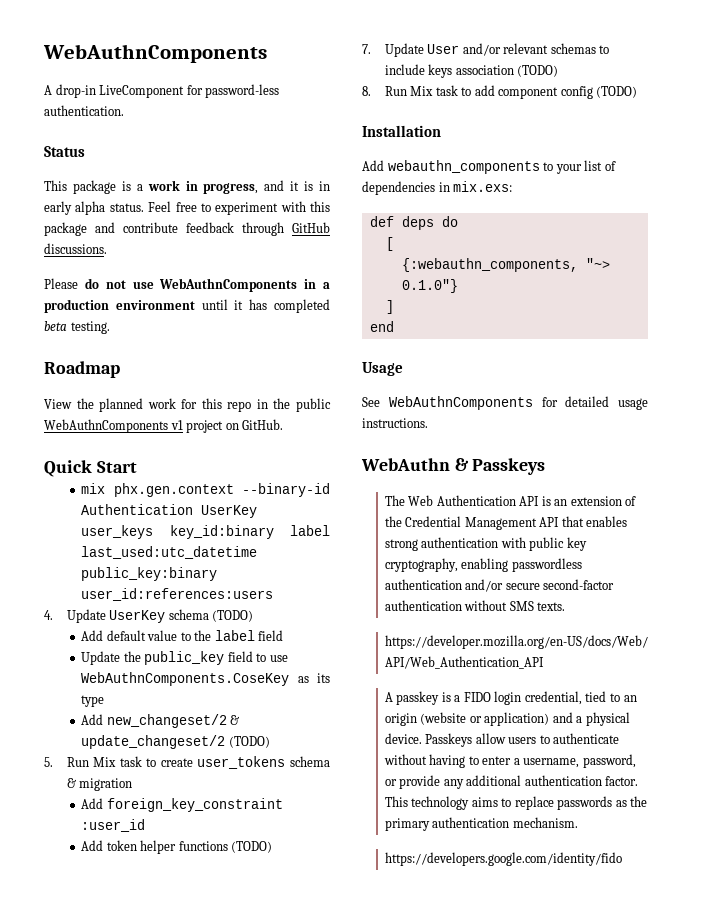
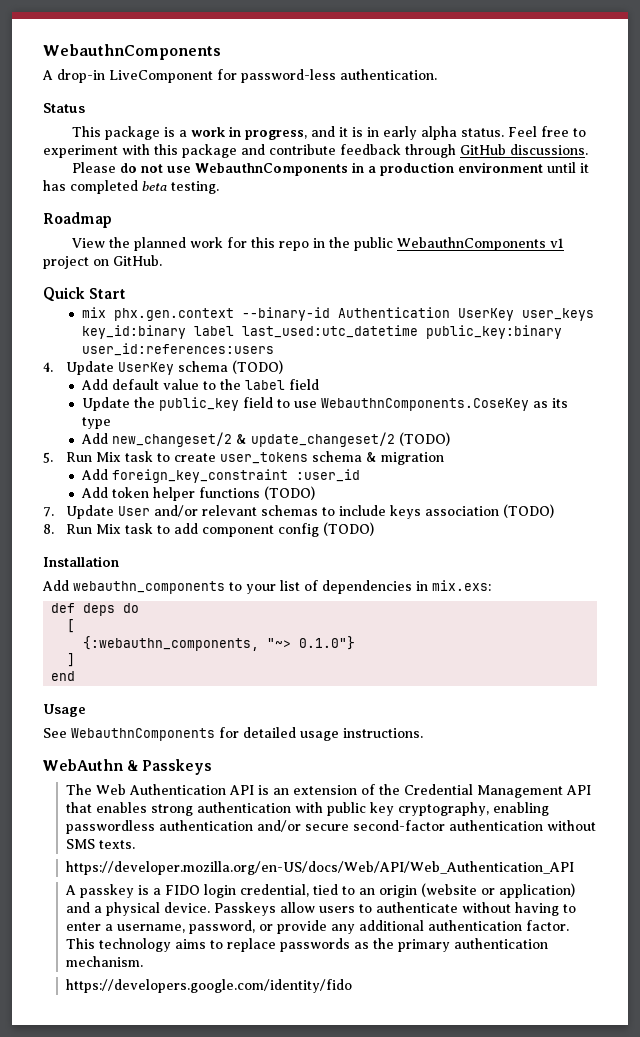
[43,44,267,63] WebAuthnComponents -> [43,44,221,60] WebauthnComponents
[159,278,298,292] WebAuthnComponents -> [195,163,349,176] WebauthnComponents
[44,419,168,433] WebAuthnComponents -> [397,237,547,251] WebauthnComponents
[81,672,290,686] WebAuthnComponents.CoseKey -> [320,398,529,411] WebauthnComponents.CoseKey
[388,396,533,410] WebAuthnComponents -> [71,728,215,741] WebauthnComponents

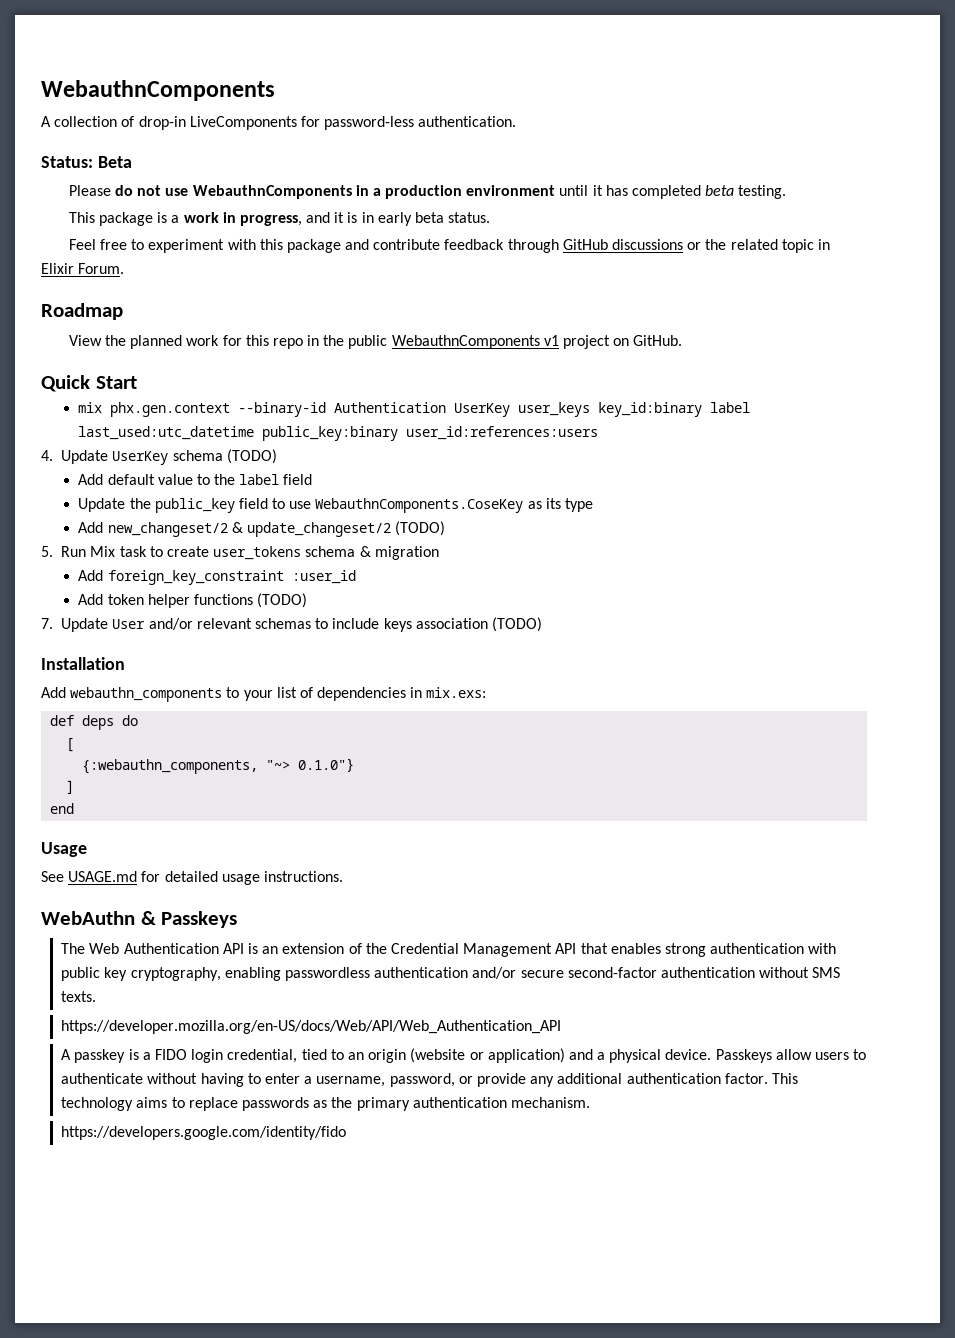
[57,69,213,83] drop-in LiveComponent -> [54,116,297,130] collection of drop-in LiveComponents
[43,103,85,113] [72,126,587,140] [43,144,588,158] Status // This package is a work in progress, and it is in early alpha status. Feel free to experiment with this package and contribute feedback through GitHub discussions. -> [41,156,132,168] Status: Beta
(219, 187) none -> [68,212,491,226] [68,239,830,253] [41,263,125,274] // This package is a work in progress, and it is in early beta status. // Feel free to experiment with this package and contribute feedback through GitHub discussions or the related topic in Elixir Forum.
[43,522,375,537] // 8. Run Mix task to add component config (TODO) -> (542, 624) none
[71,728,215,741] WebauthnComponents -> [68,871,138,882] USAGE.md

